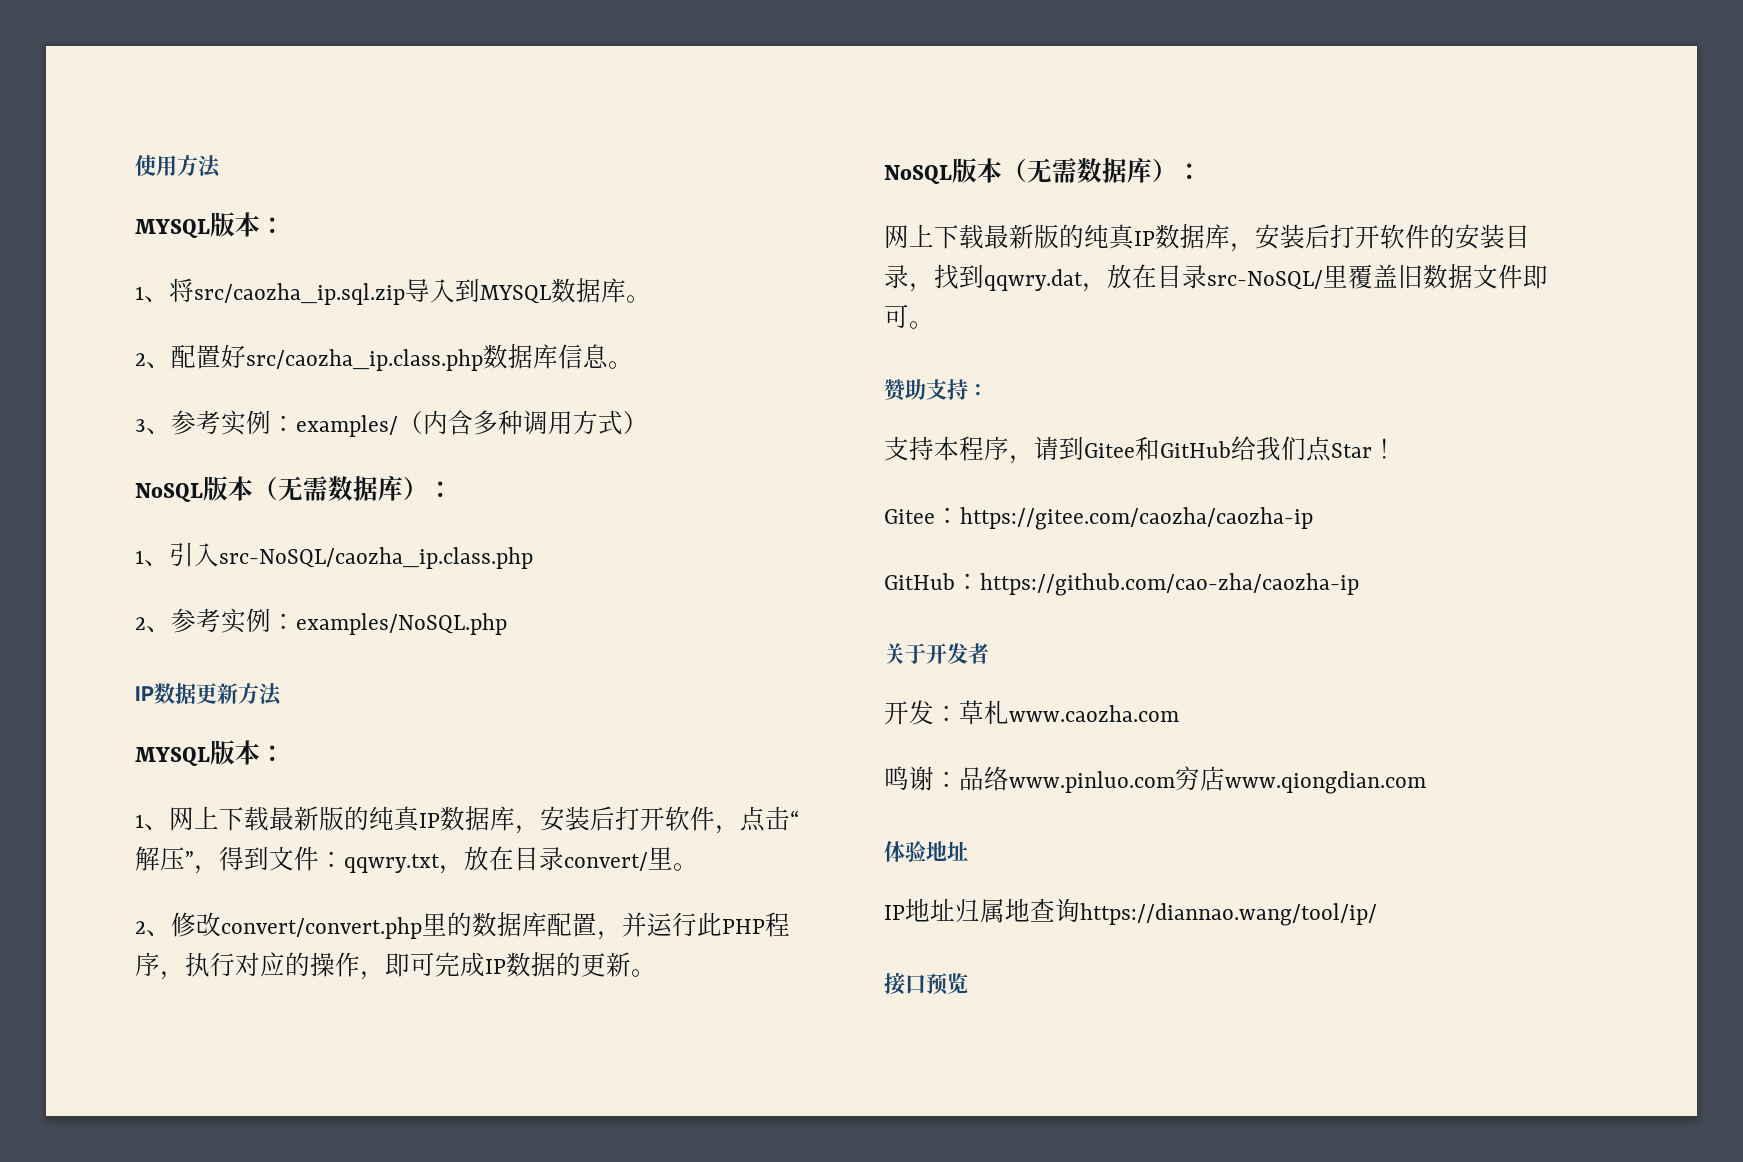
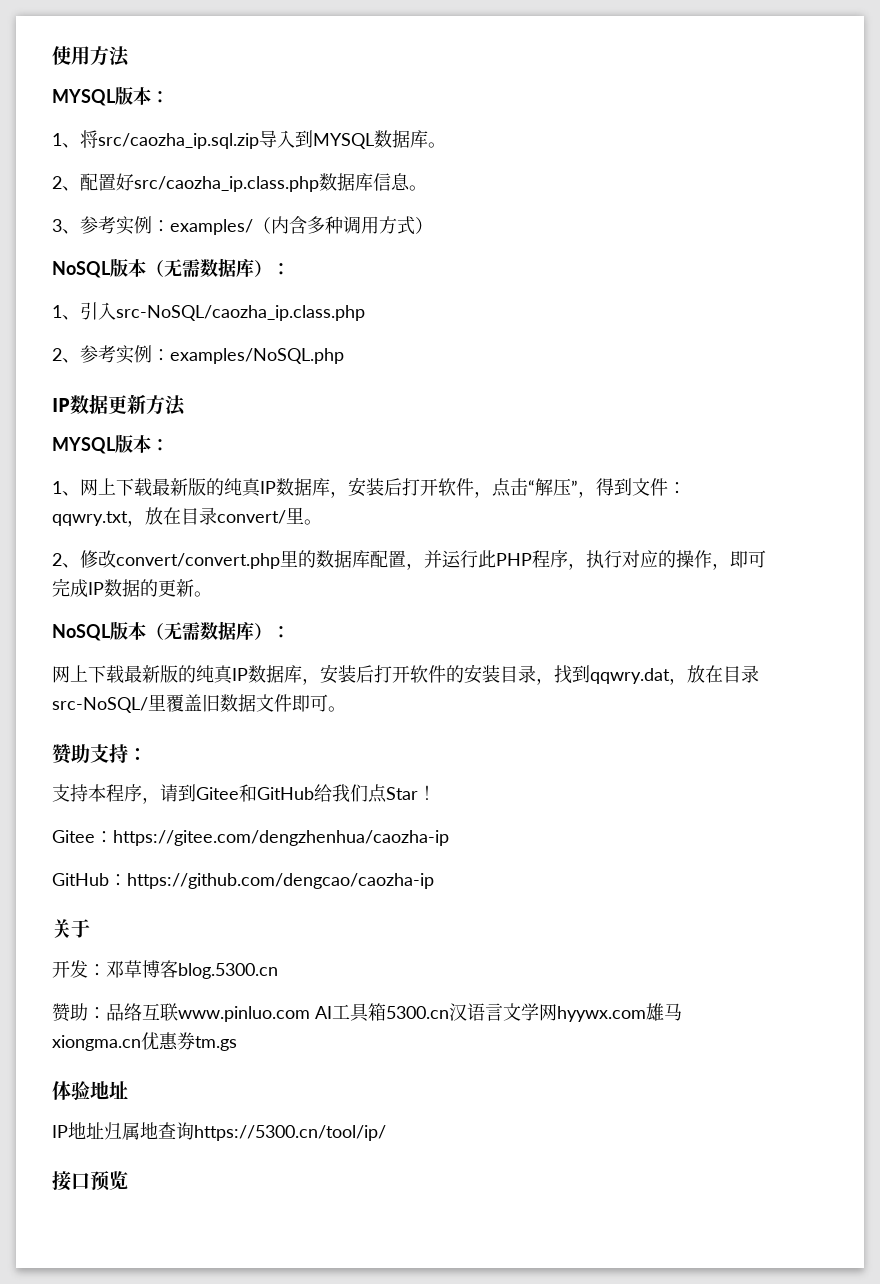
[960,507,1313,530] https://gitee.com/caozha/caozha-ip -> [113,830,449,846] https://gitee.com/dengzhenhua/caozha-ip
[980,573,1359,596] https://github.com/cao-zha/caozha-ip -> [127,873,434,889] https://github.com/dengcao/caozha-ip
[926,643,989,664] 开发者 -> (90, 928) none
[959,700,1179,725] [884,766,1426,794] 草札www.caozha.com // 鸣谢：品络www.pinluo.com穷店www.qiongdian.com -> [106,960,278,979] [52,1003,682,1022] [52,1032,237,1051] 邓草博客blog.5300.cn // 赞助：品络互联www.pinluo.com AI工具箱5300.cn汉语言文学网hyywx.com雄马xiongma.cn优惠券tm.gs
[1080,903,1377,926] https://diannao.wang/tool/ip/ -> [194,1125,386,1141] https://5300.cn/tool/ip/

